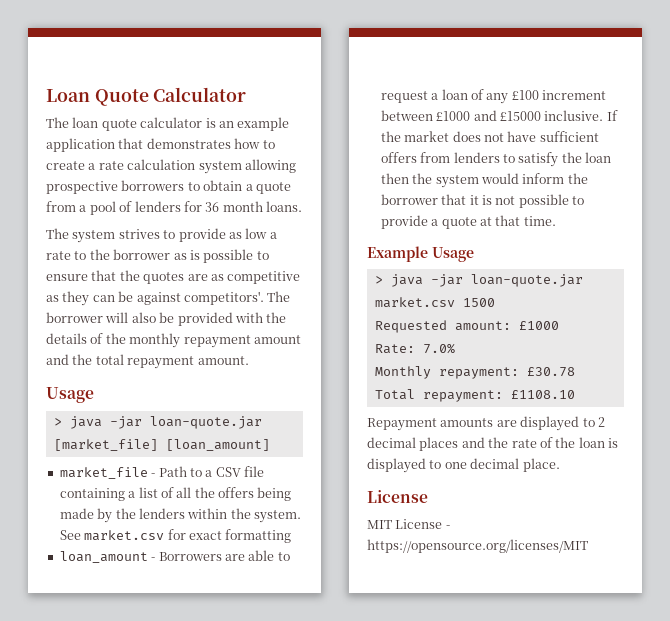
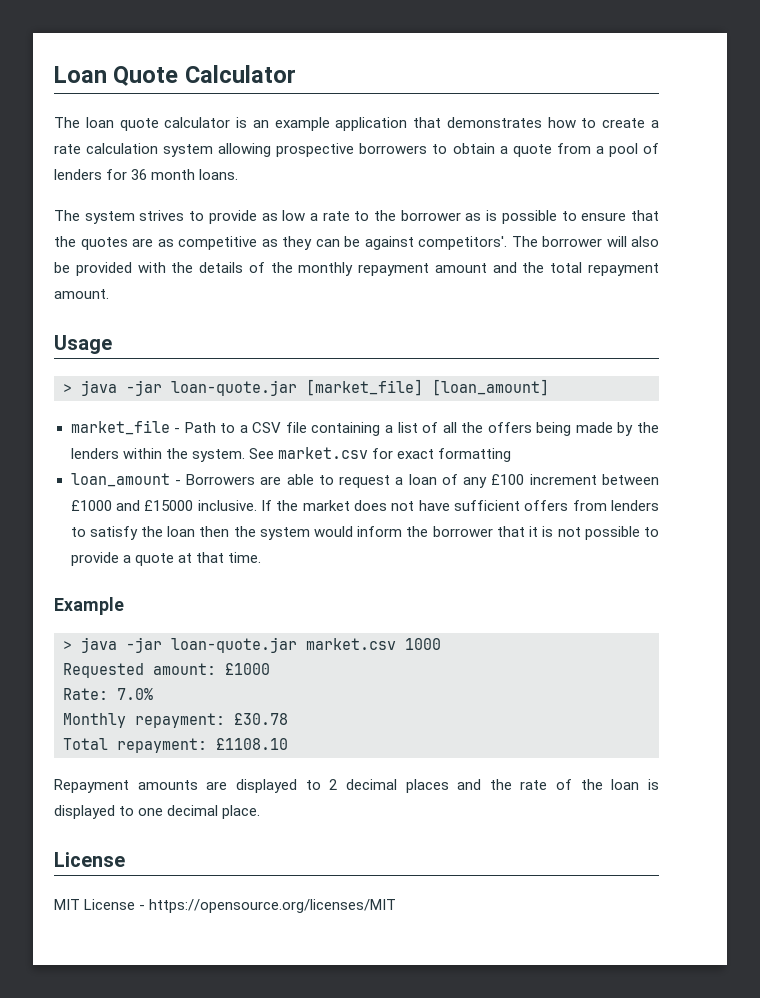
[432,247,474,262] Usage -> (124, 606) none
[462,298,495,307] 1500 -> [405,638,441,650] 1000

